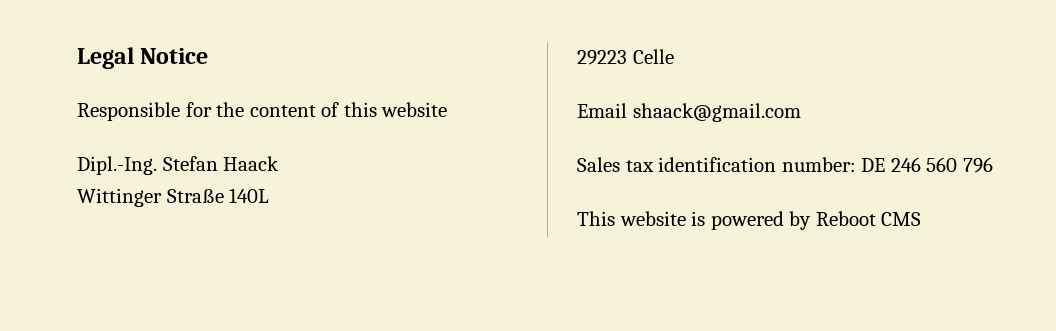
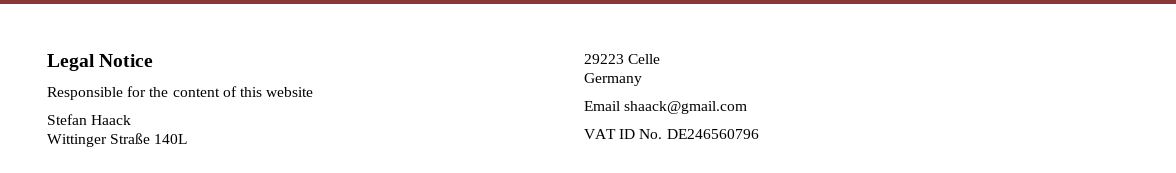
[77,156,157,175] Dipl.-Ing. -> (314, 92) none
(674, 56) none -> [584,73,642,86] // Germany
[577,157,993,173] [577,211,922,230] Sales tax identification number: DE 246 560 796 // This website is powered by Reboot CMS -> [584,129,759,139] VAT ID No. DE246560796

